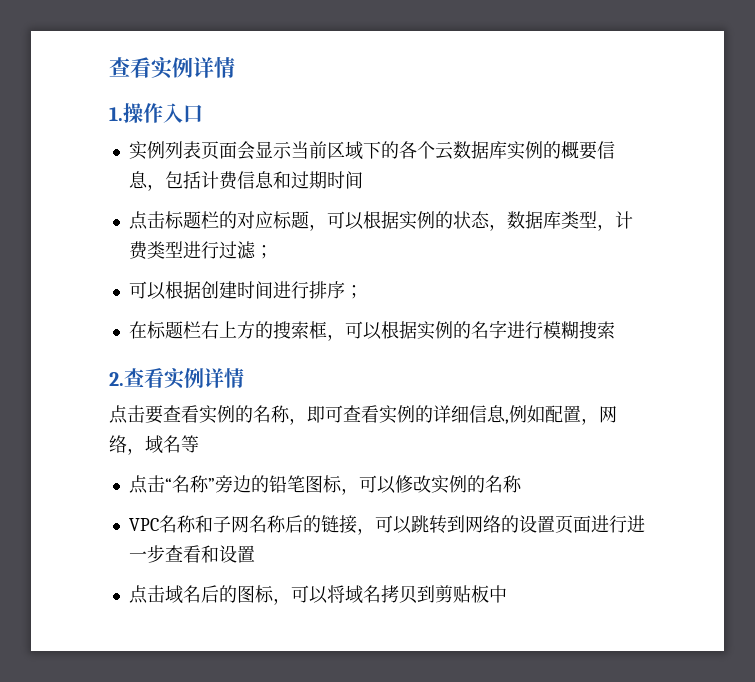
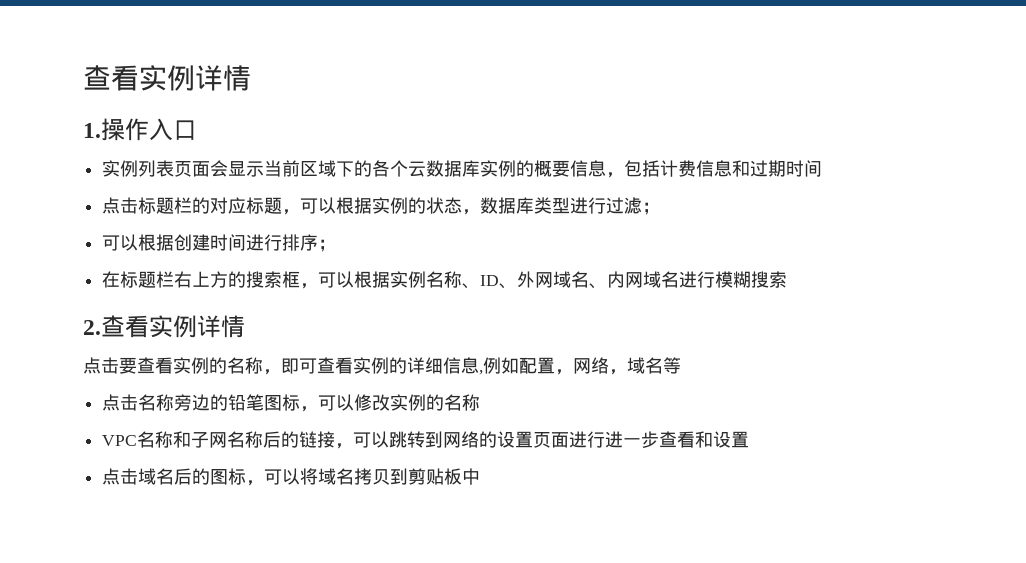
[596,211,633,231] [128,241,183,260] ，计费类型 -> (571, 205) none
[452,320,507,339] 的名字 -> [426,271,680,289] 名称、ID、外网域名、内网域名
[164,475,215,493] “名称” -> [138,394,175,411] 名称

